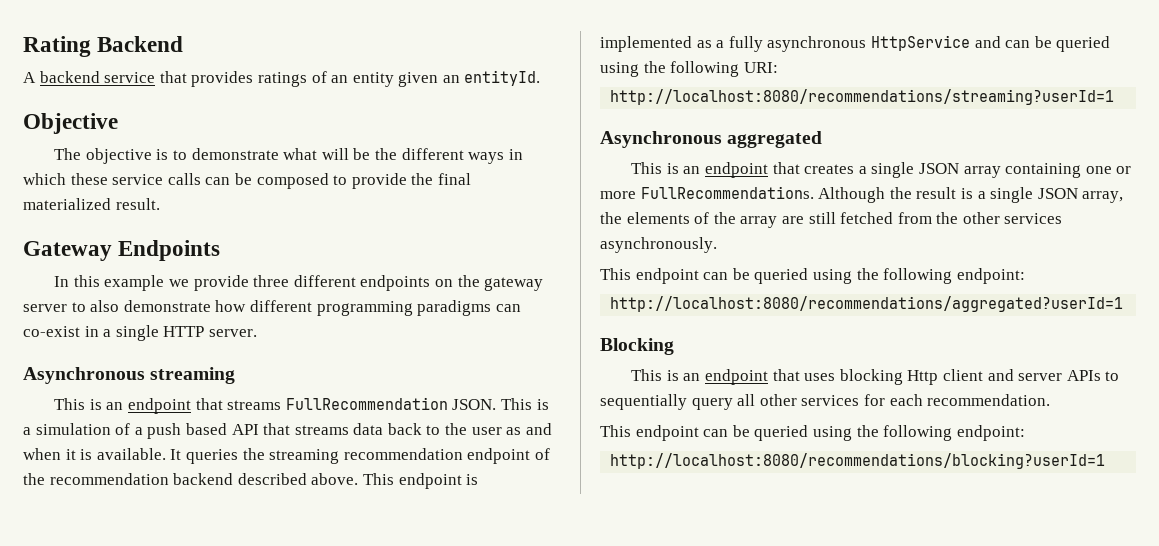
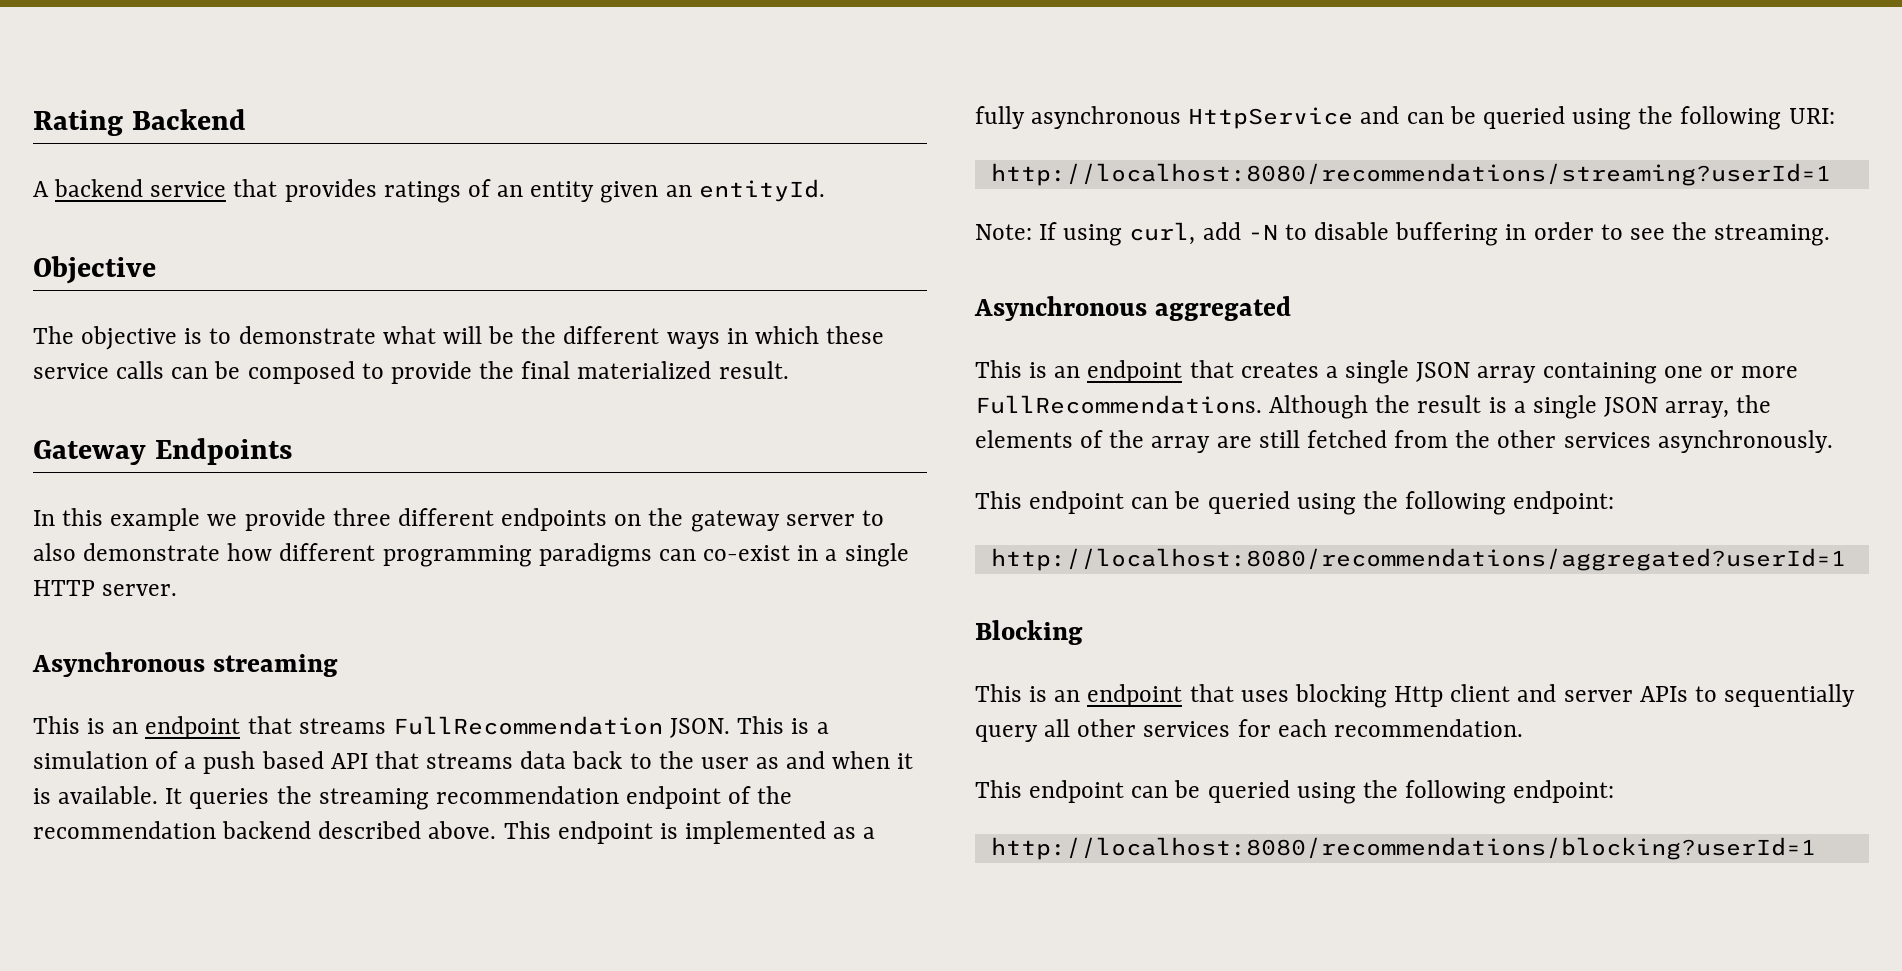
(1115, 97) none -> [975,222,1831,246] // Note: If using curl, add -N to disable buffering in order to see the streaming.

